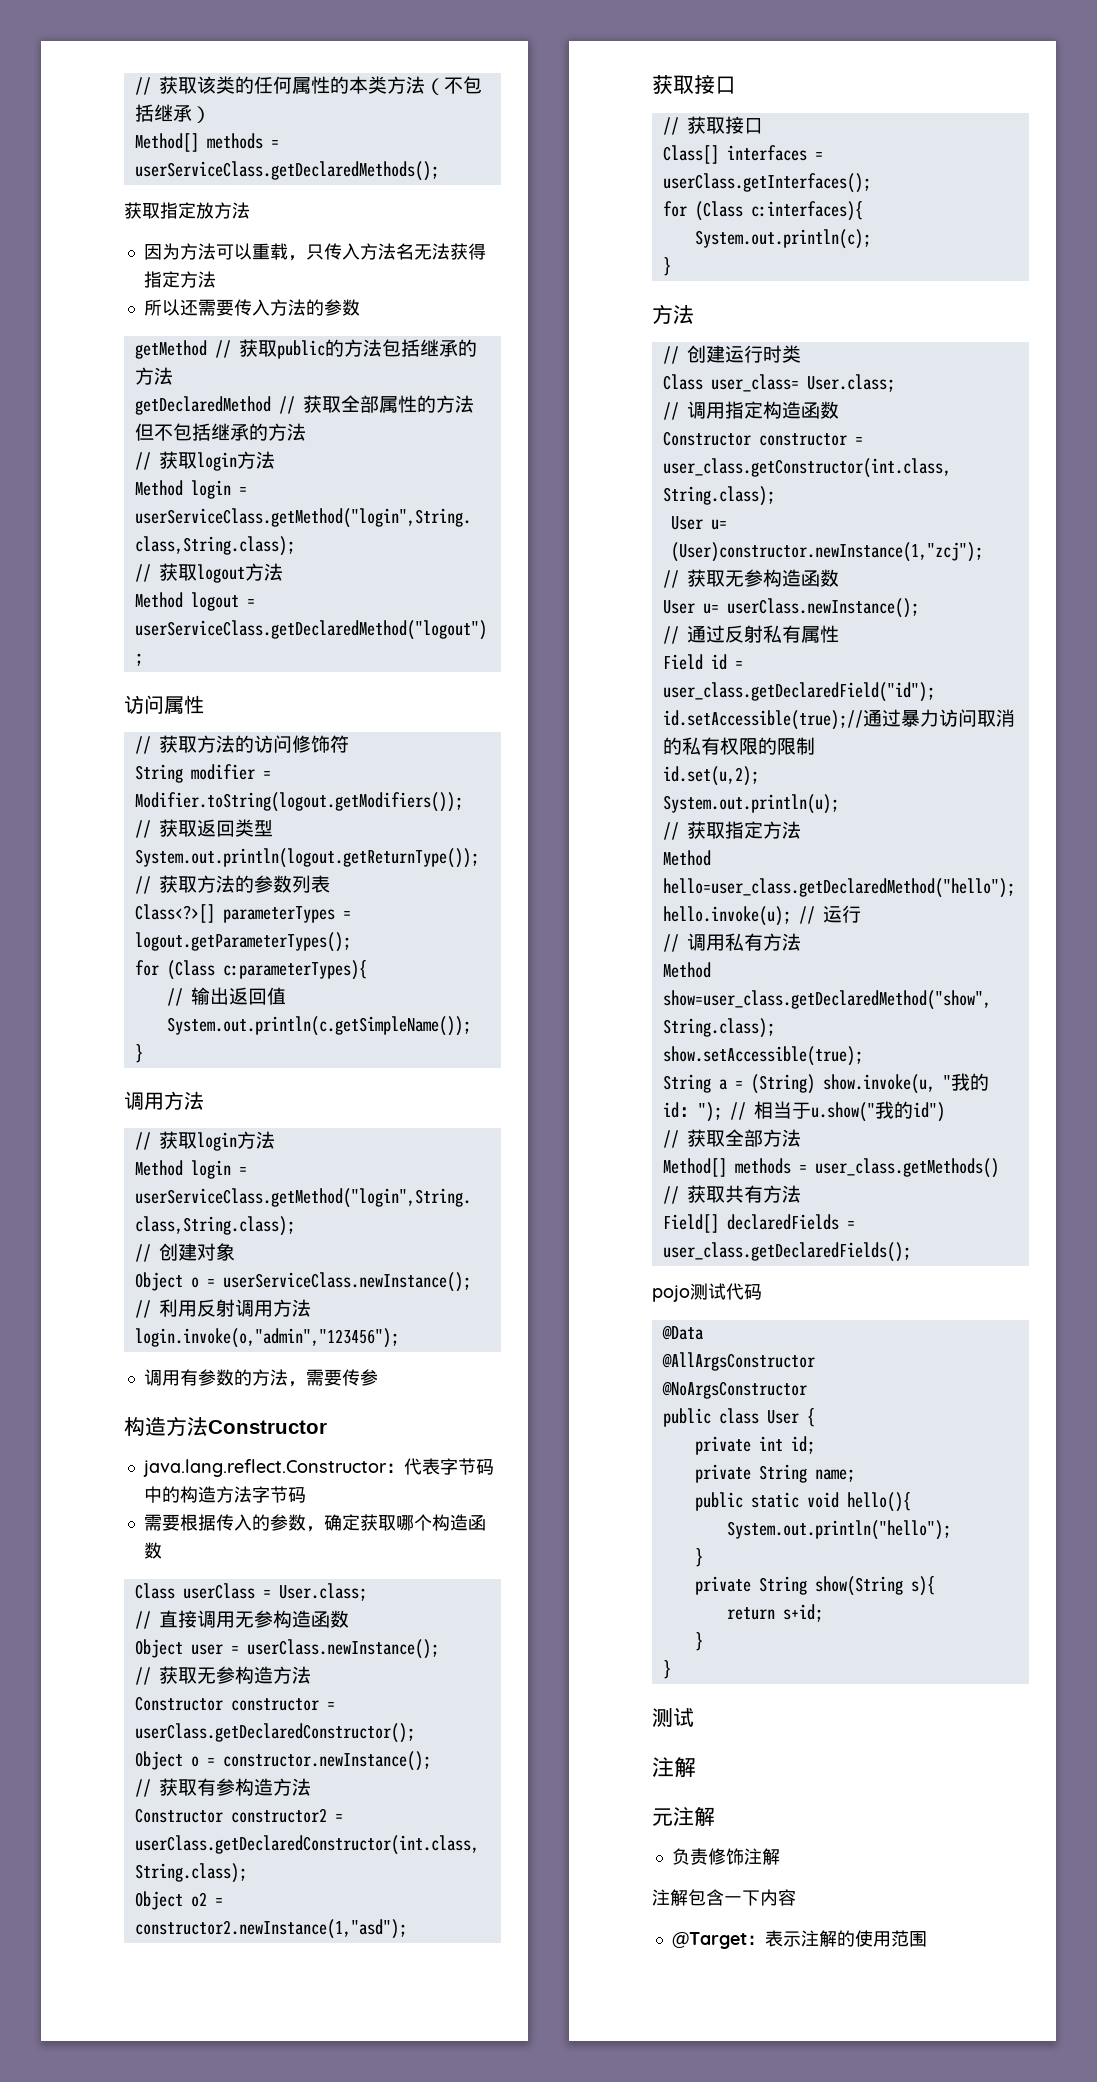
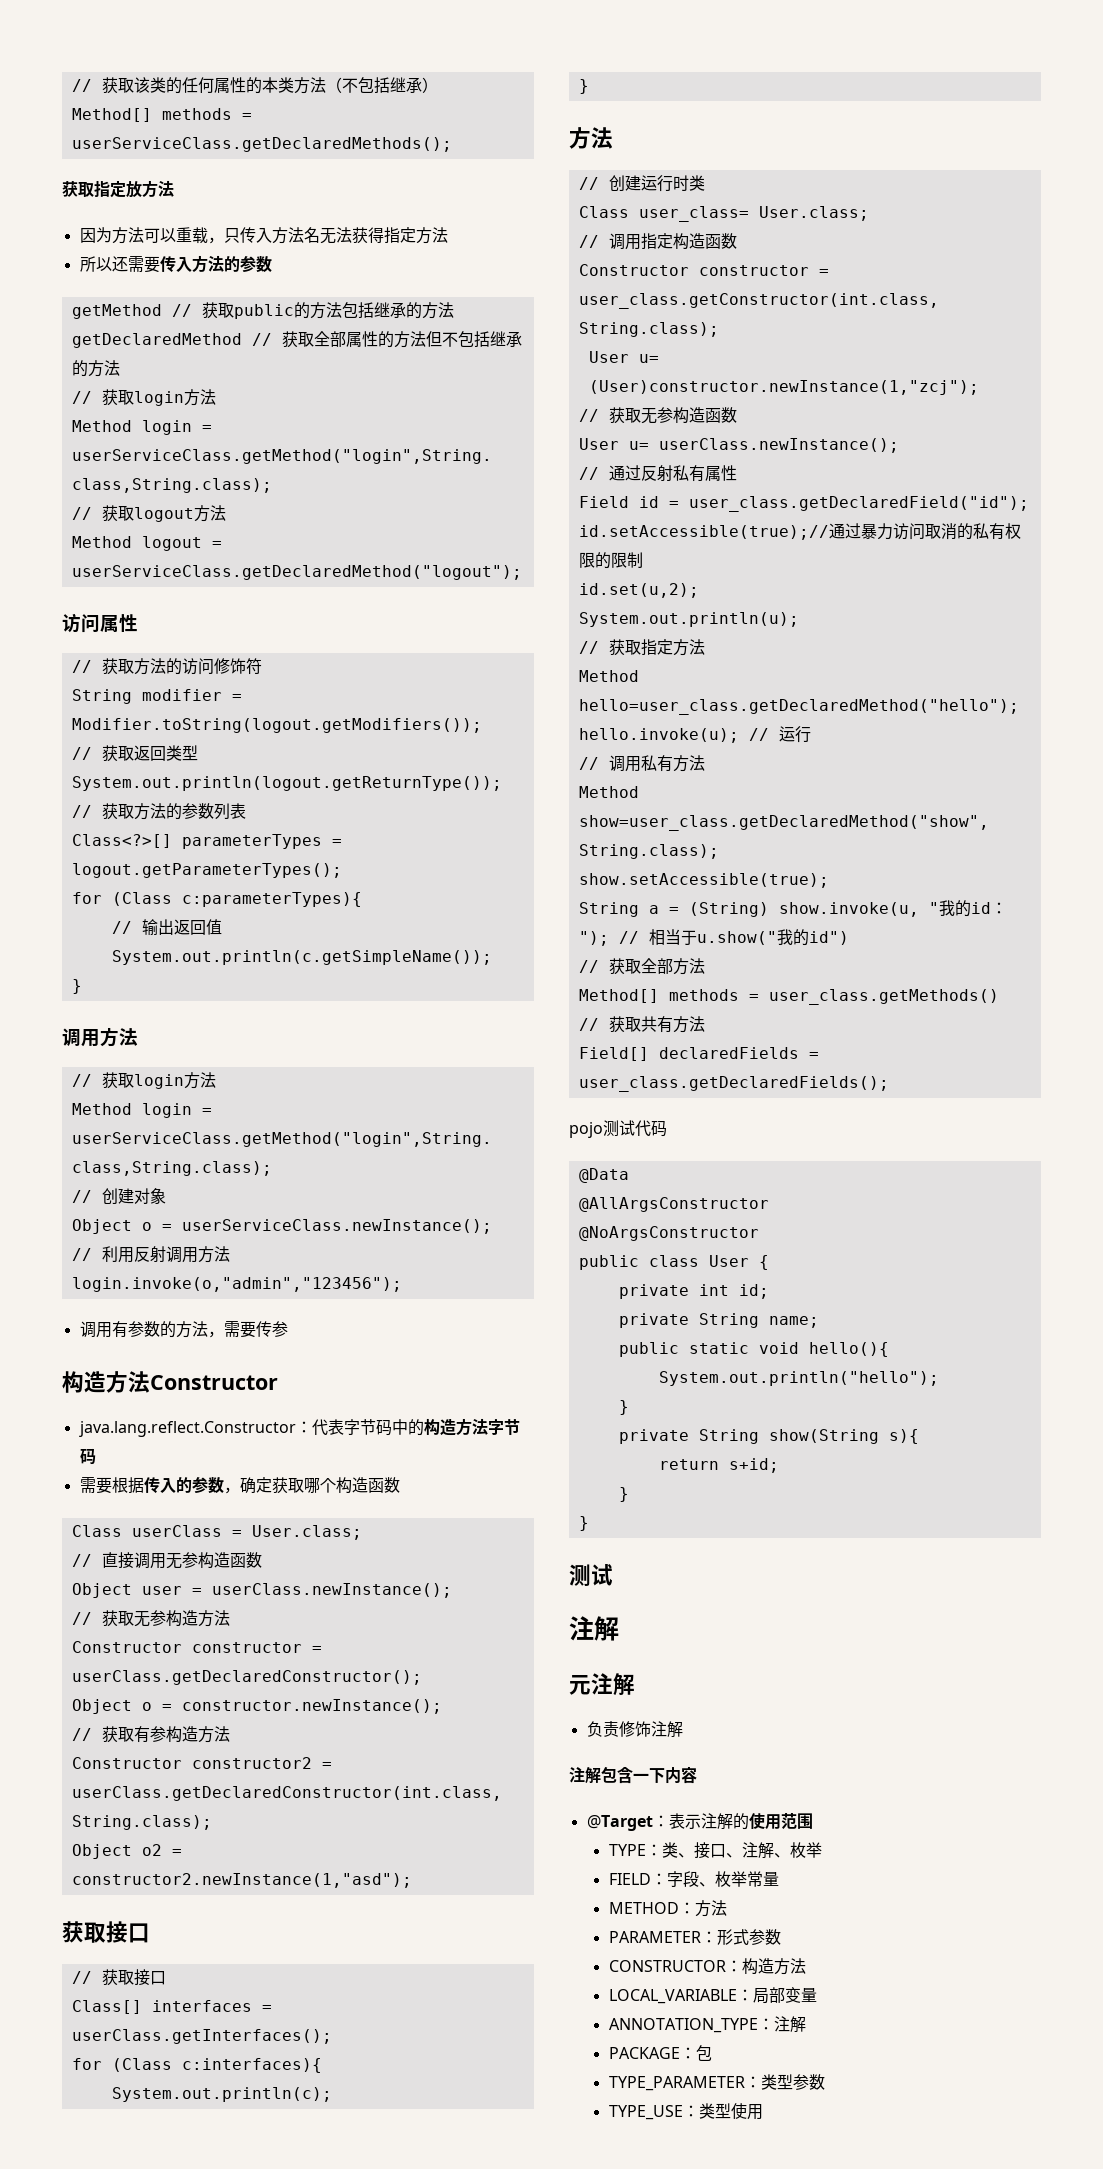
(927, 1939) none -> [608,1842,822,1859] [608,1871,779,1887] [608,1900,727,1917] [608,1929,781,1945] [608,1958,806,1975] [608,1987,817,2004] [608,2016,806,2033] [608,2045,712,2061] [608,2074,825,2091] [608,2103,763,2120] // TYPE：类、接口、注解、枚举 // FIELD：字段、枚举常量 // METHOD：方法 // PARAMETER：形式参数 // CONSTRUCTOR：构造方法 // LOCAL_VARIABLE：局部变量 // ANNOTATION_TYPE：注解 // PACKAGE：包 // TYPE_PARAMETER：类型参数 // TYPE_USE：类型使用

